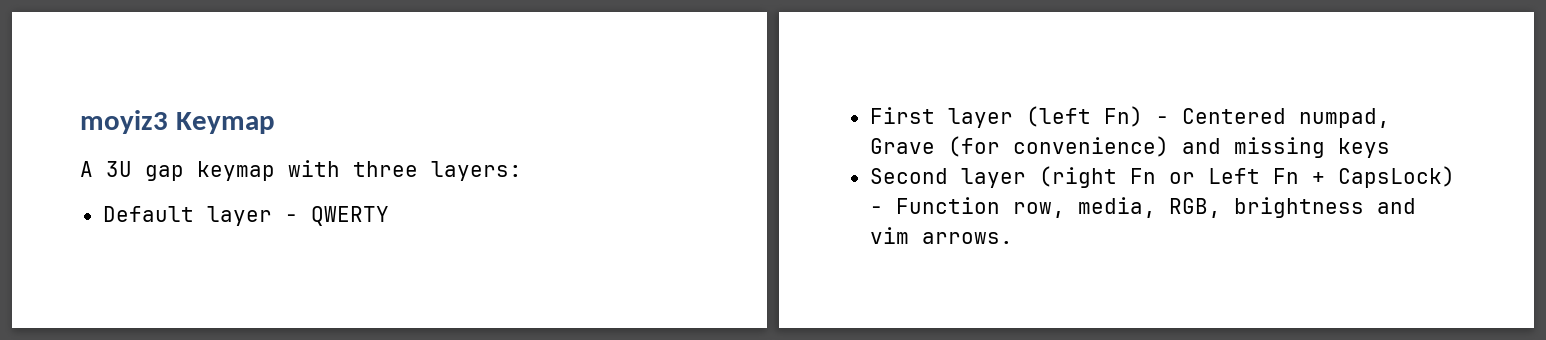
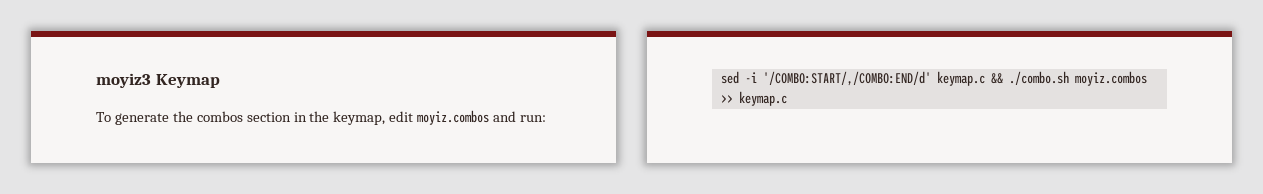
[80,160,522,181] [102,206,389,226] [869,106,1390,128] [869,136,1390,158] [869,166,1455,188] [869,197,1416,218] [869,227,1013,244] A 3U gap keymap with three layers: // Default layer - QWERTY // First layer (left Fn) - Centered numpad, Grave (for convenience) and missing keys // Second layer (right Fn or Left Fn + CapsLock) - Function row, media, RGB, brightness and vim arrows. -> [96,110,547,125] [720,71,1147,86] [720,91,787,106] To generate the combos section in the keymap, edit moyiz.combos and run: // sed -i '/COMBO:START/,/COMBO:END/d' keymap.c && ./combo.sh moyiz.combos >> keymap.c

